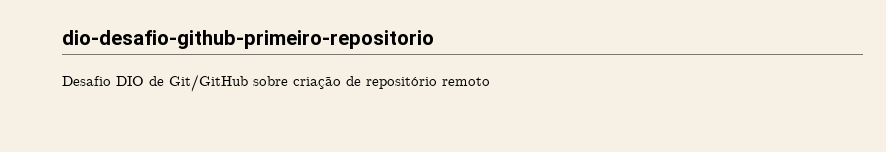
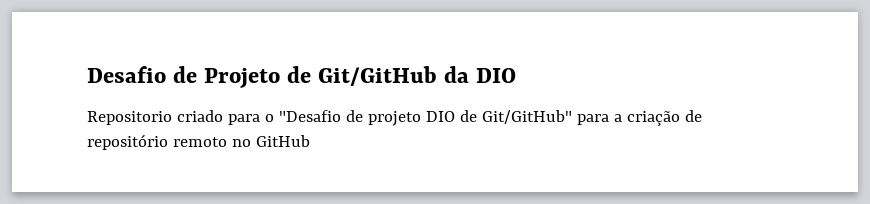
[62,30,434,49] [62,74,288,92] dio-desafio-github-primeiro-repositorio // Desafio DIO de Git/GitHub sobre -> [87,66,517,88] [87,110,622,126] Desafio de Projeto de Git/GitHub da DIO // Repositorio criado para o "Desafio de projeto DIO de Git/GitHub" para a
(490, 81) none -> [231,135,310,147] no GitHub

